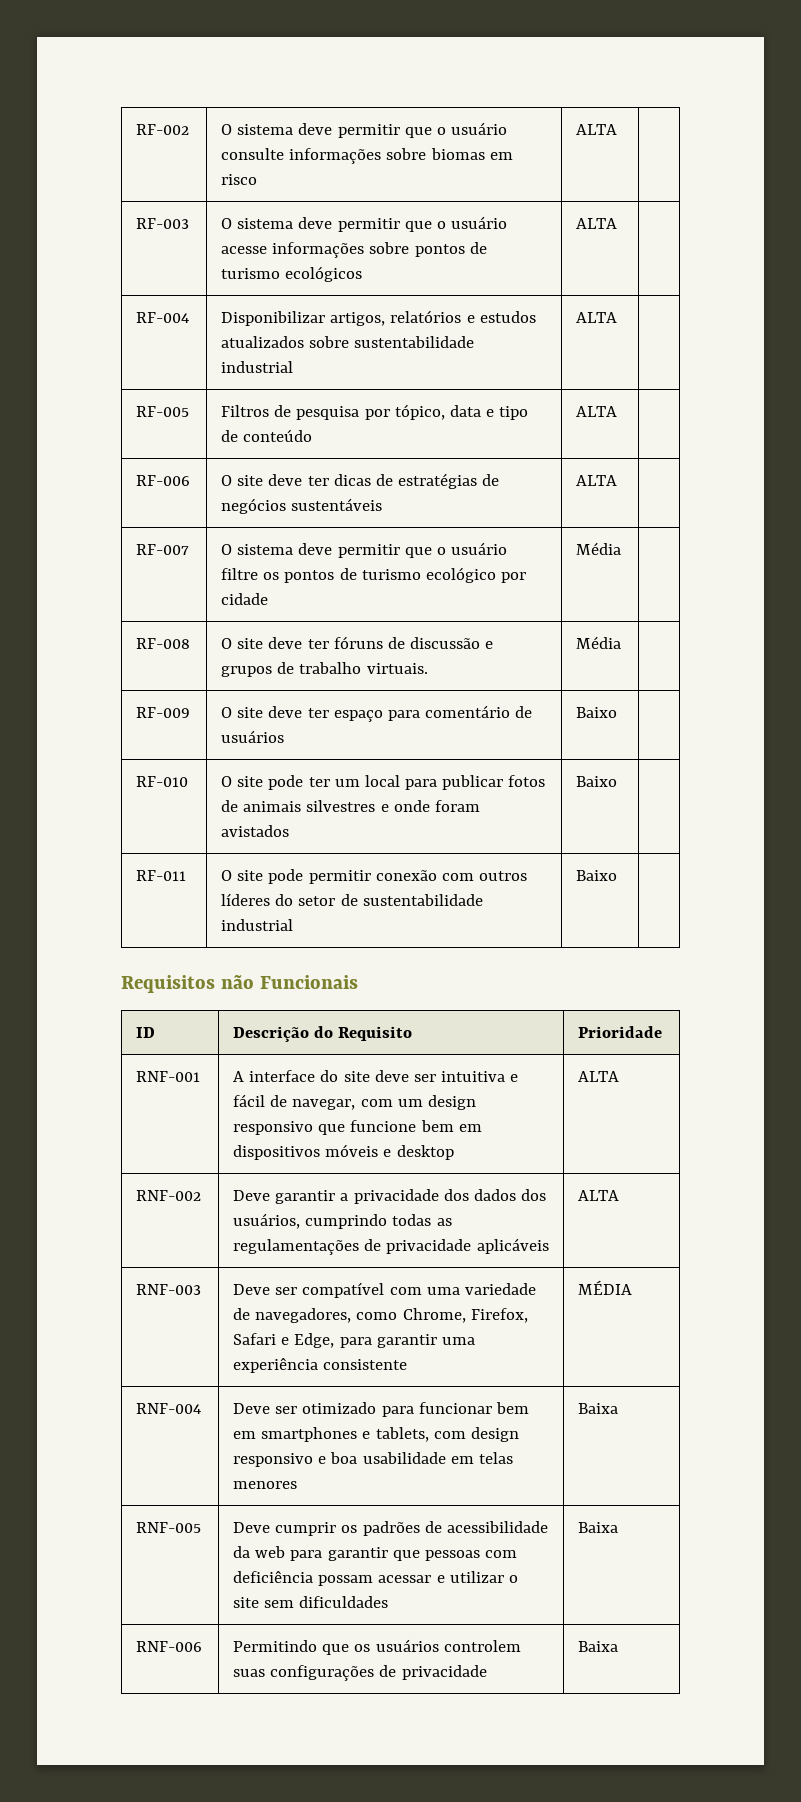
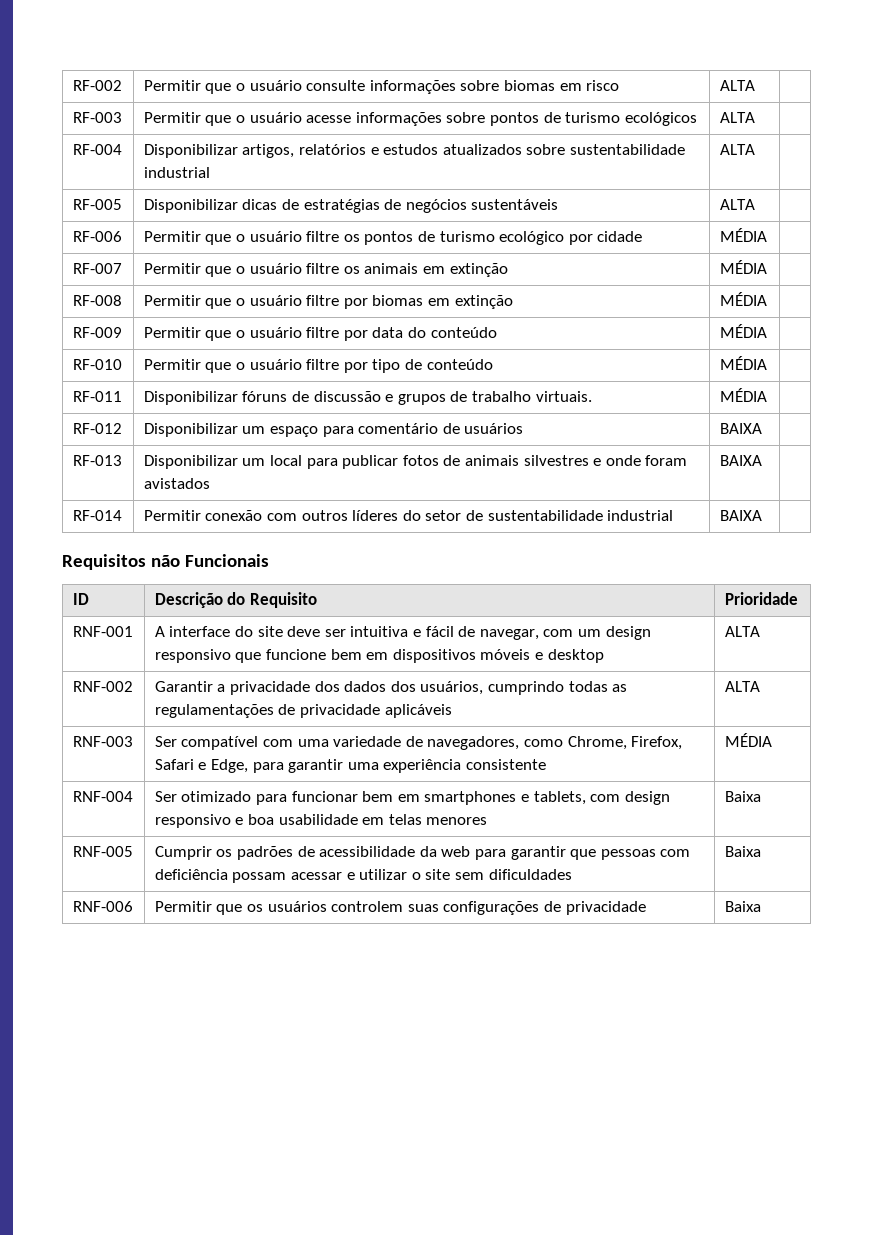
[221,123,400,138] O sistema deve permitir -> [143,80,201,91] Permitir
[221,217,400,232] O sistema deve permitir -> [143,112,201,123] Permitir
[221,404,529,420] [221,429,313,442] [576,406,618,417] [136,475,191,486] [221,474,329,486] Filtros de pesquisa por tópico, data e tipo de conteúdo | ALTA | // RF-006 | O site deve ter -> [143,199,238,213] Disponibilizar
[136,544,190,555] [221,543,400,558] RF-007 | O sistema deve permitir -> [72,231,122,242] [143,231,201,242] RF-006 | Permitir
[576,542,622,555] [136,638,191,649] [221,637,329,649] Média | // RF-008 | O site deve ter -> [719,228,767,242] [72,263,122,274] [143,263,508,277] [719,260,767,274] [72,295,122,306] [143,295,513,309] [719,292,767,306] [72,327,122,338] [143,327,497,341] [719,324,767,338] [72,359,122,370] [143,359,493,373] [719,356,767,370] [72,391,122,402] [143,391,238,405] MÉDIA | // RF-007 | Permitir que o usuário filtre os animais em extinção | MÉDIA | // RF-008 | Permitir que o usuário filtre por biomas em extinção | MÉDIA | // RF-009 | Permitir que o usuário filtre por data do conteúdo | MÉDIA | // RF-010 | Permitir que o usuário filtre por tipo de conteúdo | MÉDIA | // RF-011 | Disponibilizar
[576,636,622,649] [136,707,191,718] [221,706,329,718] Média | // RF-009 | O site deve ter -> [719,388,767,402] [72,423,122,434] [143,423,266,437] MÉDIA | // RF-012 | Disponibilizar um
[576,707,618,718] [136,776,189,787] [221,775,330,790] Baixo | // RF-010 | O site pode ter -> [719,423,762,434] [72,455,122,466] [143,455,238,469] BAIXA | // RF-013 | Disponibilizar
[576,776,618,787] [136,870,187,881] [221,869,371,884] Baixo | // RF-011 | O site pode permitir -> [719,455,762,466] [72,510,122,521] [143,510,201,521] BAIXA | // RF-014 | Permitir
[576,870,618,881] Baixo -> [719,510,762,521] BAIXA
[233,1190,336,1204] Deve garantir -> [154,681,213,692] Garantir
[233,1284,298,1295] Deve ser -> [154,736,177,747] Ser
[233,1403,298,1414] Deve ser -> [154,791,177,802] Ser
[233,1522,337,1536] Deve cumprir -> [154,846,212,860] Cumprir
[233,1640,318,1652] Permitindo -> [154,901,212,912] Permitir

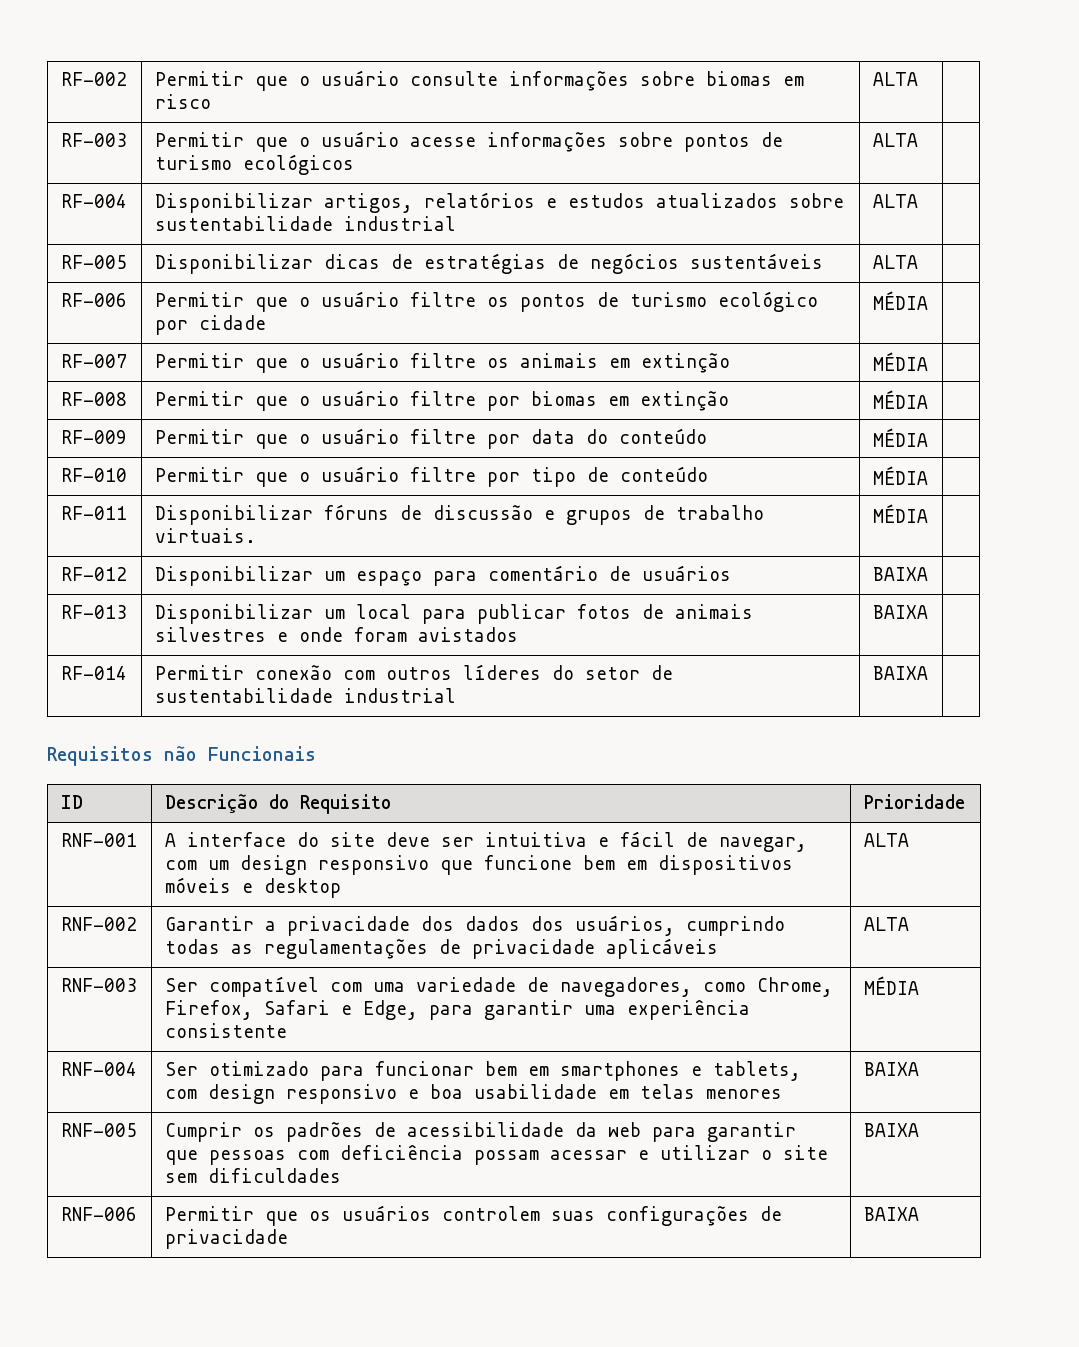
[724,791,761,802] Baixa -> [863,1062,919,1076] BAIXA
[724,846,761,857] Baixa -> [863,1123,919,1137] BAIXA
[724,901,761,912] Baixa -> [863,1207,919,1221] BAIXA

